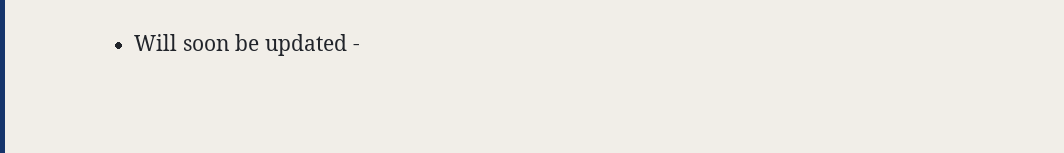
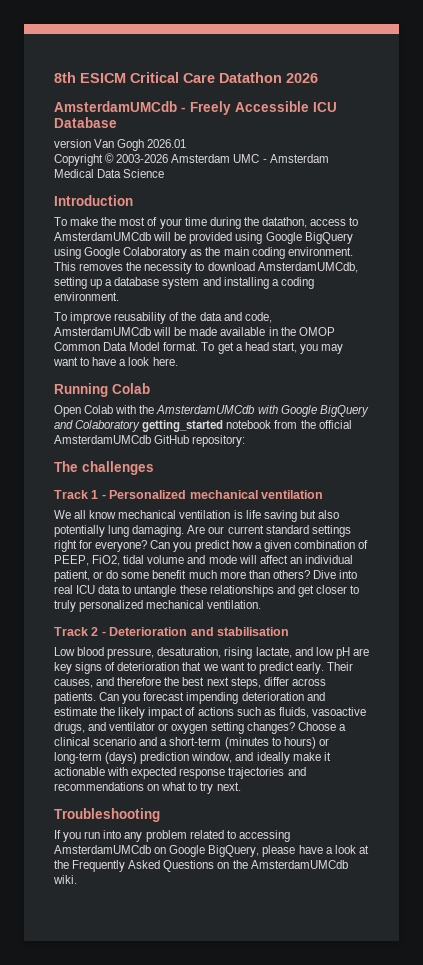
[134,34,360,56] Will soon be updated - -> [54,72,318,83] [54,101,337,115] [54,117,117,128] [54,139,187,151] [54,153,329,166] [54,169,165,178] [54,195,133,206] [54,217,359,229] [54,232,353,244] [54,247,353,259] [54,262,358,274] [54,277,314,289] [54,292,119,301] [54,312,272,324] [54,327,335,336] [54,342,344,354] [53,357,178,366] [54,383,150,397] [54,405,369,417] [54,420,352,432] [54,435,246,447] [54,461,154,475] [54,490,323,499] [54,510,339,522] [54,525,351,537] [54,540,369,552] [54,555,353,566] [54,570,358,582] [54,585,360,597] [54,600,262,612] [54,627,289,636] [54,647,369,659] [54,662,354,674] [54,677,326,689] [54,692,325,704] [54,707,366,719] [54,722,346,734] [54,737,329,749] [54,752,331,764] [54,767,306,779] [54,782,241,794] [54,808,160,822] [54,830,290,842] [54,845,369,857] [54,860,348,872] [53,875,77,884] 8th ESICM Critical Care Datathon 2026 // AmsterdamUMCdb - Freely Accessible ICU Database // version Van Gogh 2026.01 // Copyright © 2003-2026 Amsterdam UMC - Amsterdam Medical Data Science // Introduction // To make the most of your time during the datathon, access to AmsterdamUMCdb will be provided using Google BigQuery using Google Colaboratory as the main coding environment. This removes the necessity to download AmsterdamUMCdb, setting up a database system and installing a coding environment. // To improve reusability of the data and code, AmsterdamUMCdb will be made available in the OMOP Common Data Model format. To get a head start, you may want to have a look here. // Running Colab // Open Colab with the AmsterdamUMCdb with Google BigQuery and Colaboratory getting_started notebook from the official AmsterdamUMCdb GitHub repository: // The challenges // Track 1 - Personalized mechanical ventilation // We all know mechanical ventilation is life saving but also potentially lung damaging. Are our current standard settings right for everyone? Can you predict how a given combination of PEEP, FiO2, tidal volume and mode will affect an individual patient, or do some benefit much more than others? Dive into real ICU data to untangle these relationships and get closer to truly personalized mechanical ventilation. // Track 2 - Deterioration and stabilisation // Low blood pressure, desaturation, rising lactate, and low pH are key signs of deterioration that we want to predict early. Their causes, and therefore the best next steps, differ across patients. Can you forecast impending deterioration and estimate the likely impact of actions such as fluids, vasoactive drugs, and ventilator or oxygen setting changes? Choose a clinical scenario and a short-term (minutes to hours) or long-term (days) prediction window, and ideally make it actionable with expected response trajectories and recommendations on what to try next. // Troubleshooting // If you run into any problem related to accessing AmsterdamUMCdb on Google BigQuery, please have a look at the Frequently Asked Questions on the AmsterdamUMCdb wiki.

